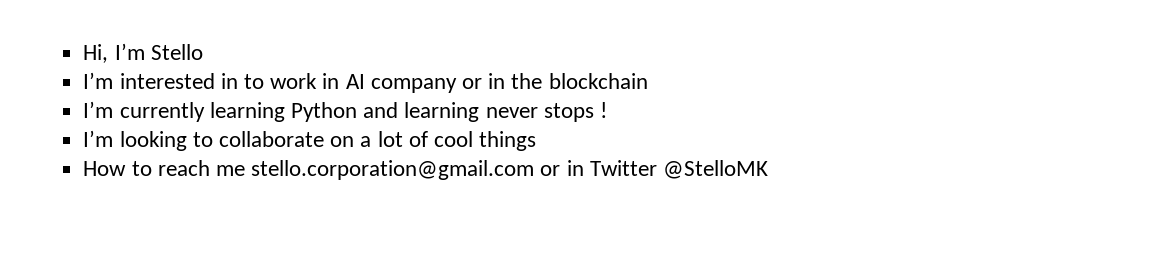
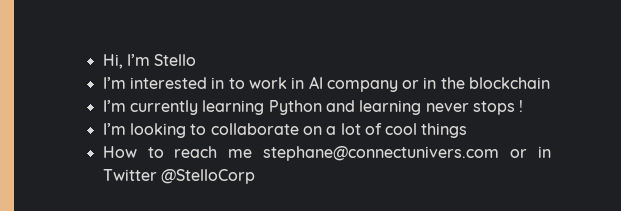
[251,160,535,180] stello.corporation@gmail.com -> [263,146,500,161] stephane@connectunivers.com
[662,160,768,179] @StelloMK -> [160,169,255,184] @StelloCorp

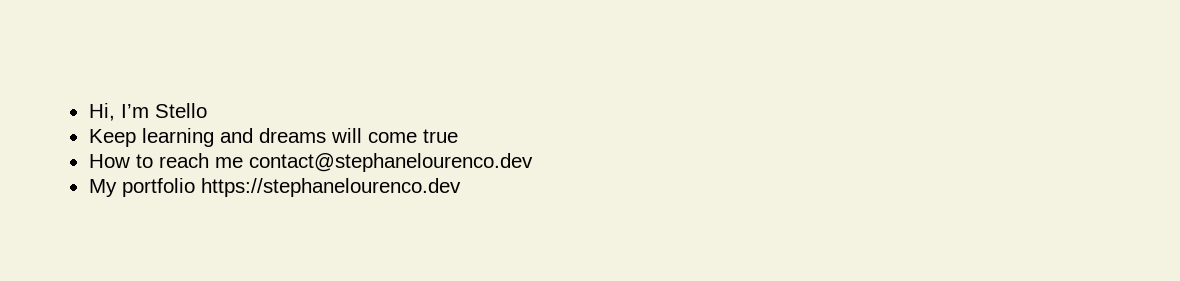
[102,76,551,92] [102,100,524,115] [102,123,468,138] I’m interested in to work in AI company or in the blockchain // I’m currently learning Python and learning never stops ! // I’m looking to collaborate on a lot of cool things -> [88,128,458,147] Keep learning and dreams will come true
[263,146,551,161] [102,169,255,184] stephane@connectunivers.com or in Twitter @StelloCorp -> [248,153,533,172] [88,178,461,197] contact@stephanelourenco.dev // My portfolio https://stephanelourenco.dev

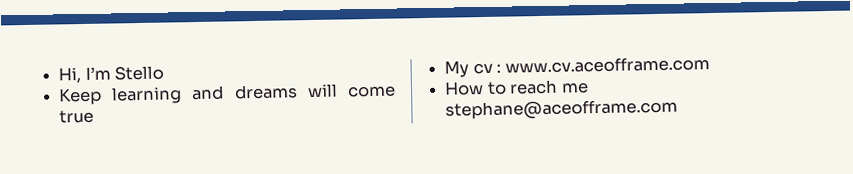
(458, 136) none -> [444,56,710,78] // My cv : www.cv.aceofframe.com
[248,153,533,172] [88,178,461,197] contact@stephanelourenco.dev // My portfolio https://stephanelourenco.dev -> [445,98,679,121] stephane@aceofframe.com

